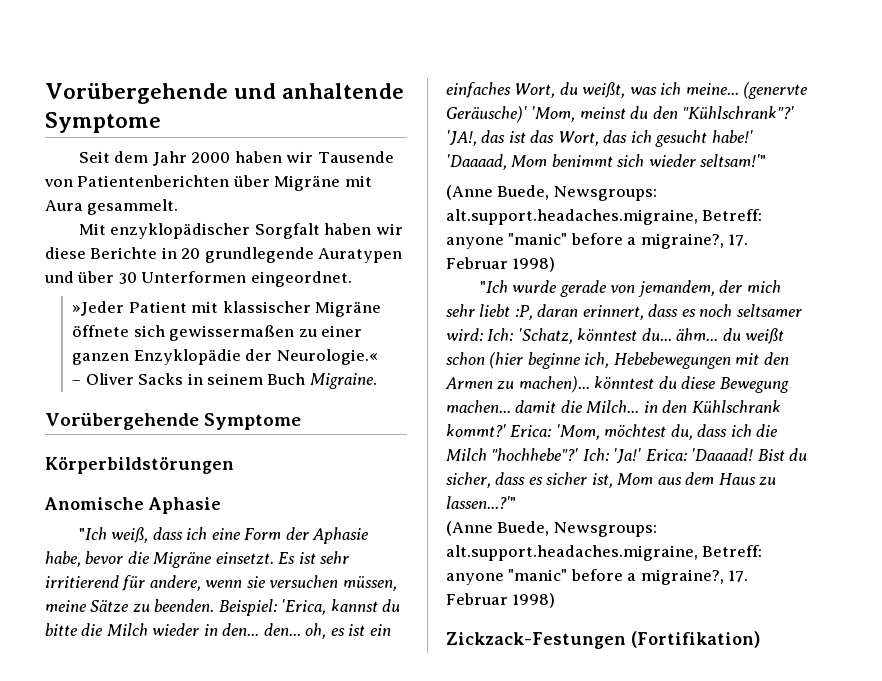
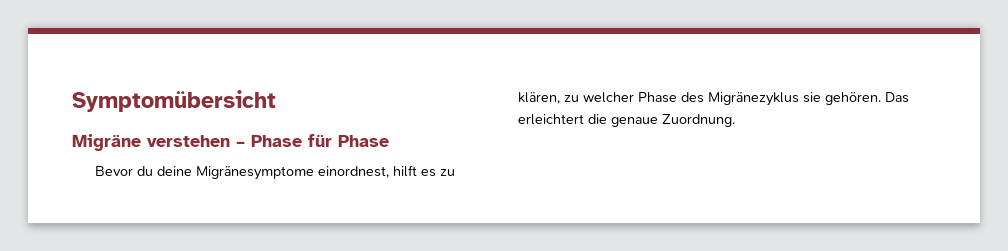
[45,83,405,104] [45,112,161,133] [78,151,394,166] [44,175,372,191] [45,199,179,215] [78,223,403,239] [45,247,403,263] [44,271,352,287] [72,301,381,317] [72,325,362,341] [72,349,378,365] [72,373,377,389] [45,413,302,430] [45,457,234,474] [44,497,221,514] [78,527,370,544] [45,551,350,568] [45,575,397,591] [45,599,401,616] [45,623,391,639] [446,82,809,99] [446,106,795,123] [446,130,753,147] [446,154,767,170] [446,185,657,201] [446,209,763,225] [446,233,749,249] [446,257,556,272] [479,280,781,297] [446,304,802,320] [446,328,785,344] [446,352,789,369] [445,376,789,393] [446,400,781,413] [446,424,779,440] [446,448,808,463] [446,472,777,488] [446,496,516,509] [446,521,657,537] [446,545,763,561] [446,569,749,585] [446,593,556,608] [446,631,760,649] Vorübergehende und anhaltende Symptome // Seit dem Jahr 2000 haben wir Tausende von Patientenberichten über Migräne mit Aura gesammelt. // Mit enzyklopädischer Sorgfalt haben wir diese Berichte in 20 grundlegende Auratypen und über 30 Unterformen eingeordnet. // »Jeder Patient mit klassischer Migräne öffnete sich gewissermaßen zu einer ganzen Enzyklopädie der Neurologie.« // – Oliver Sacks in seinem Buch Migraine. // Vorübergehende Symptome // Körperbildstörungen // Anomische Aphasie // "Ich weiß, dass ich eine Form der Aphasie habe, bevor die Migräne einsetzt. Es ist sehr irritierend für andere, wenn sie versuchen müssen, meine Sätze zu beenden. Beispiel: 'Erica, kannst du bitte die Milch wieder in den... den... oh, es ist ein einfaches Wort, du weißt, was ich meine... (genervte Geräusche)' 'Mom, meinst du den "Kühlschrank"?' 'JA!, das ist das Wort, das ich gesucht habe!' 'Daaaad, Mom benimmt sich wieder seltsam!'" // (Anne Buede, Newsgroups: alt.support.headaches.migraine, Betreff: anyone "manic" before a migraine?, 17. Februar 1998) // "Ich wurde gerade von jemandem, der mich sehr liebt :P, daran erinnert, dass es noch seltsamer wird: Ich: 'Schatz, könntest du... ähm... du weißt schon (hier beginne ich, Hebebewegungen mit den Armen zu machen)... könntest du diese Bewegung machen... damit die Milch... in den Kühlschrank kommt?' Erica: 'Mom, möchtest du, dass ich die Milch "hochhebe"?' Ich: 'Ja!' Erica: 'Daaaad! Bist du sicher, dass es sicher ist, Mom aus dem Haus zu lassen...?'" // (Anne Buede, Newsgroups: alt.support.headaches.migraine, Betreff: anyone "manic" before a migraine?, 17. Februar 1998) // Zickzack-Festungen (Fortifikation) -> [72,90,276,112] [72,134,389,151] [94,165,455,180] [518,92,909,106] [518,114,735,127] Symptomübersicht // Migräne verstehen – Phase für Phase // Bevor du deine Migränesymptome einordnest, hilft es zu klären, zu welcher Phase des Migränezyklus sie gehören. Das erleichtert die genaue Zuordnung.

